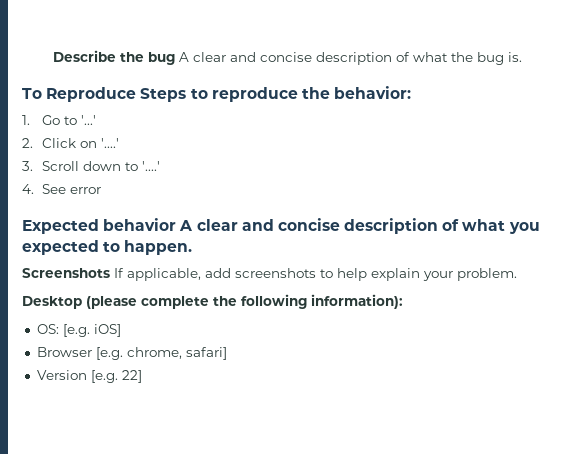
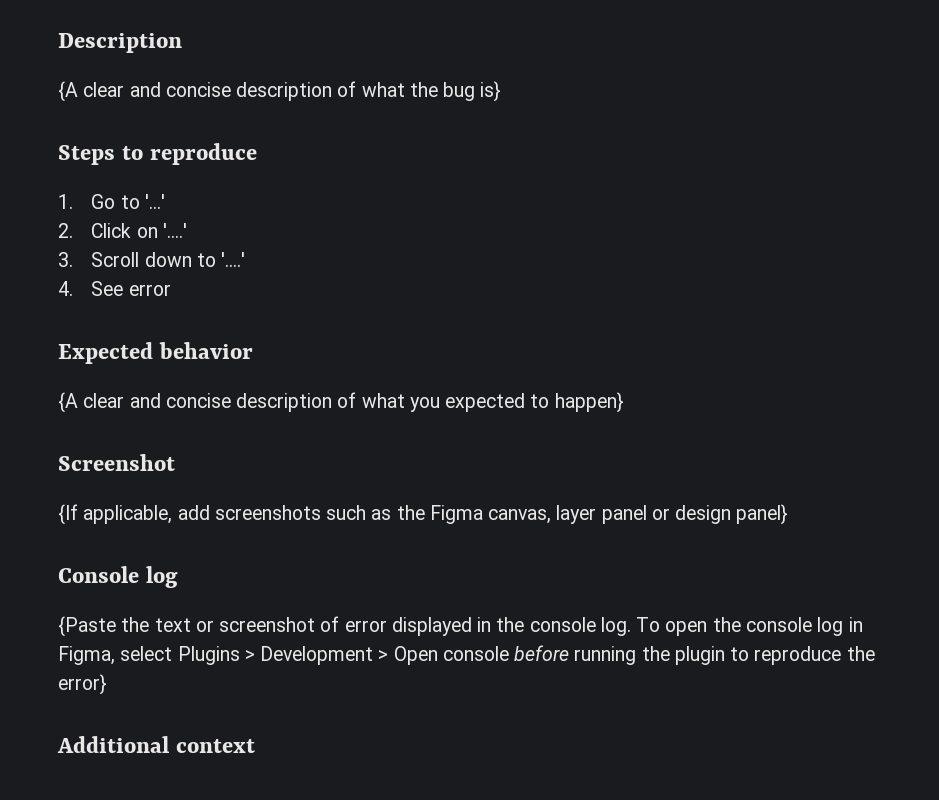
[53,50,190,65] Describe the bug A -> [58,33,182,53] [58,81,78,102] Description // {A
[508,52,523,62] [22,87,137,102] is. // To Reproduce -> [480,81,502,102] is} //
[301,86,412,99] the behavior: -> (257, 154) none
[179,220,194,231] A -> [58,392,78,413] // {A
[124,240,193,255] [22,268,517,281] [22,294,403,309] [36,324,121,337] [36,347,227,360] [36,370,142,383] happen. // Screenshots If applicable, add screenshots to help explain your problem. // Desktop (please complete the following information): // OS: [e.g. iOS] // Browser [e.g. chrome, safari] // Version [e.g. 22] -> [554,392,624,413] [58,454,175,471] [58,504,789,525] [58,566,178,588] [58,616,863,637] [58,645,875,665] [58,674,107,695] [57,736,255,753] happen} // Screenshot // {If applicable, add screenshots such as the Figma canvas, layer panel or design panel} // Console log // {Paste the text or screenshot of error displayed in the console log. To open the console log in Figma, select Plugins > Development > Open console before running the plugin to reproduce the error} // Additional context

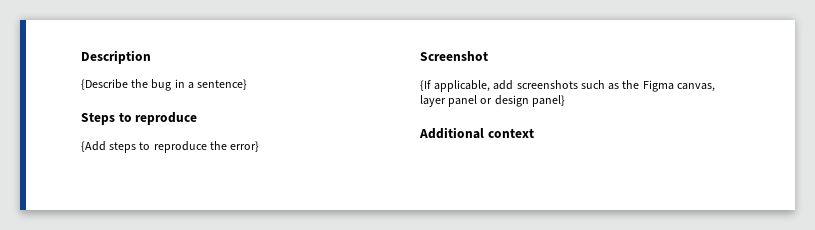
[58,81,502,102] [58,143,257,165] [58,194,165,209] [58,223,187,238] [58,252,246,267] [58,281,171,296] [58,342,253,364] [58,392,624,413] {A clear and concise description of what the bug is} // Steps to reproduce // 1. Go to '...' // 2. Click on '....' // 3. Scroll down to '....' // 4. See error // Expected behavior // {A clear and concise description of what you expected to happen} -> [81,79,248,91] [81,112,198,125] [81,141,260,153] {Describe the bug in a sentence} // Steps to reproduce // {Add steps to reproduce the error}
[58,566,178,588] [58,616,863,637] [58,645,875,665] [58,674,107,695] // Console log // {Paste the text or screenshot of error displayed in the console log. To open the console log in Figma, select Plugins > Development > Open console before running the plugin to reproduce the error} -> (565, 101) none

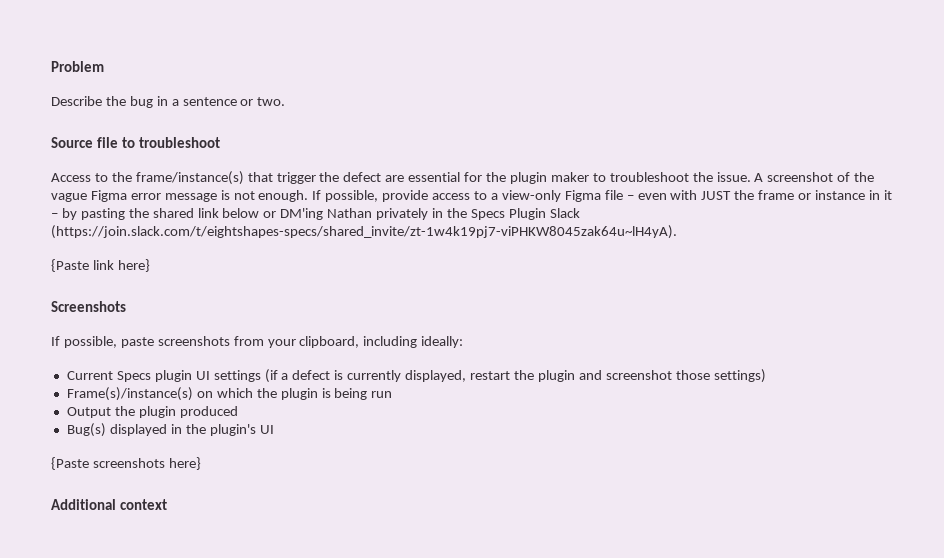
[81,50,151,64] [81,79,128,90] Description // {Describe -> [51,61,104,72] [51,96,102,106] Problem // Describe
[197,79,248,90] [81,112,198,125] [81,141,260,153] [420,51,488,61] [420,80,715,92] [420,95,565,107] sentence} // Steps to reproduce // {Add steps to reproduce the error} // Screenshot // {If applicable, add screenshots such as the Figma canvas, layer panel or design panel} -> [182,97,286,106] [51,137,221,148] [51,171,875,185] [51,190,892,202] [51,208,580,220] [51,225,677,239] [51,259,150,272] [51,301,126,312] [51,336,464,348] [66,369,766,383] [66,387,393,401] [66,406,238,418] [66,423,274,437] [51,457,201,470] sentence or two. // Source file to troubleshoot // Access to the frame/instance(s) that trigger the defect are essential for the plugin maker to troubleshoot the issue. A screenshot of the vague Figma error message is not enough. If possible, provide access to a view-only Figma file – even with JUST the frame or instance in it – by pasting the shared link below or DM'ing Nathan privately in the Specs Plugin Slack (https://join.slack.com/t/eightshapes-specs/shared_invite/zt-1w4k19pj7-viPHKW8045zak64u~lH4yA). // {Paste link here} // Screenshots // If possible, paste screenshots from your clipboard, including ideally: // Current Specs plugin UI settings (if a defect is currently displayed, restart the plugin and screenshot those settings) // Frame(s)/instance(s) on which the plugin is being run // Output the plugin produced // Bug(s) displayed in the plugin's UI // {Paste screenshots here}

